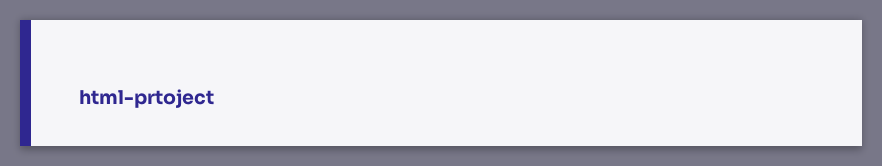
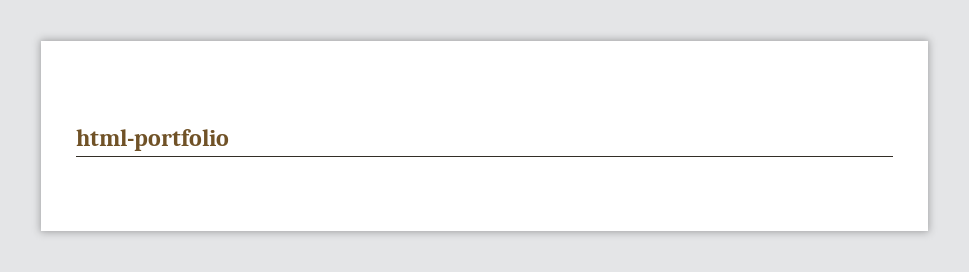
[79,89,214,108] html-prtoject -> [76,129,229,151] html-portfolio

